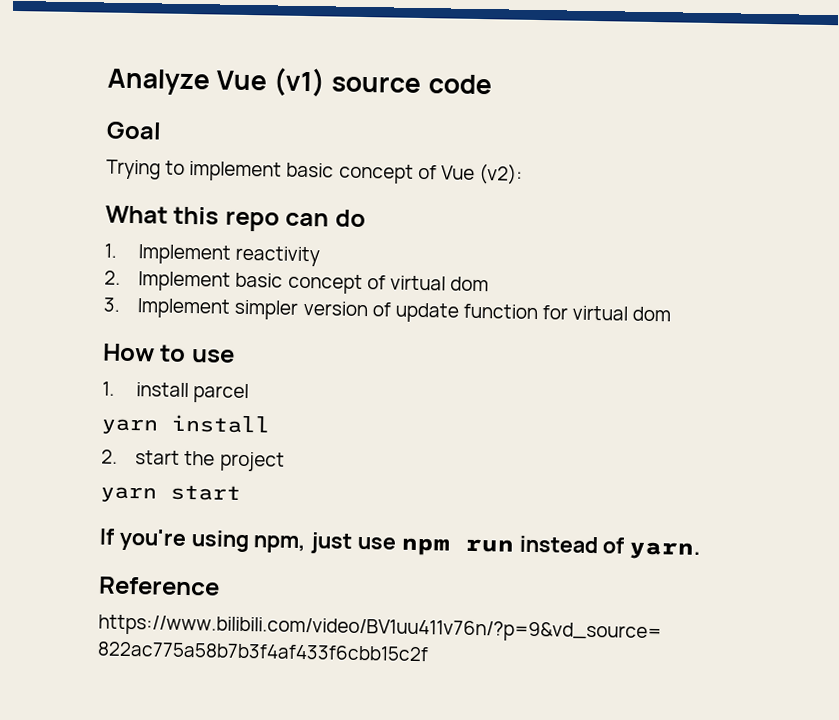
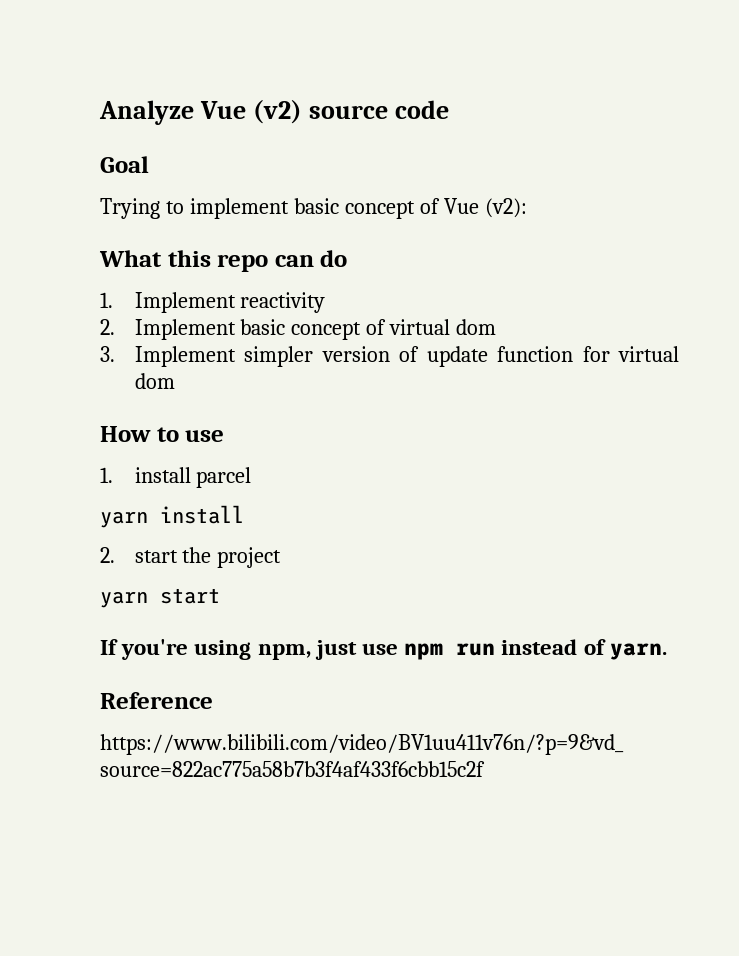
[273,67,327,98] (v1) -> [252,100,302,124] (v2)

